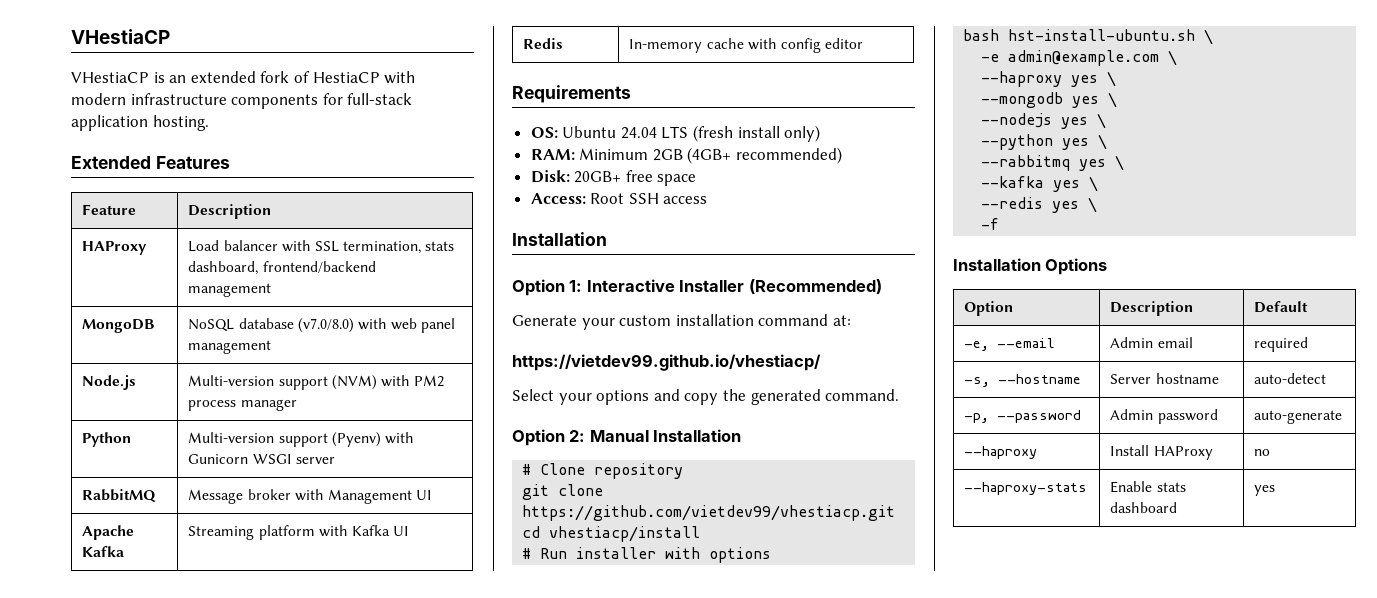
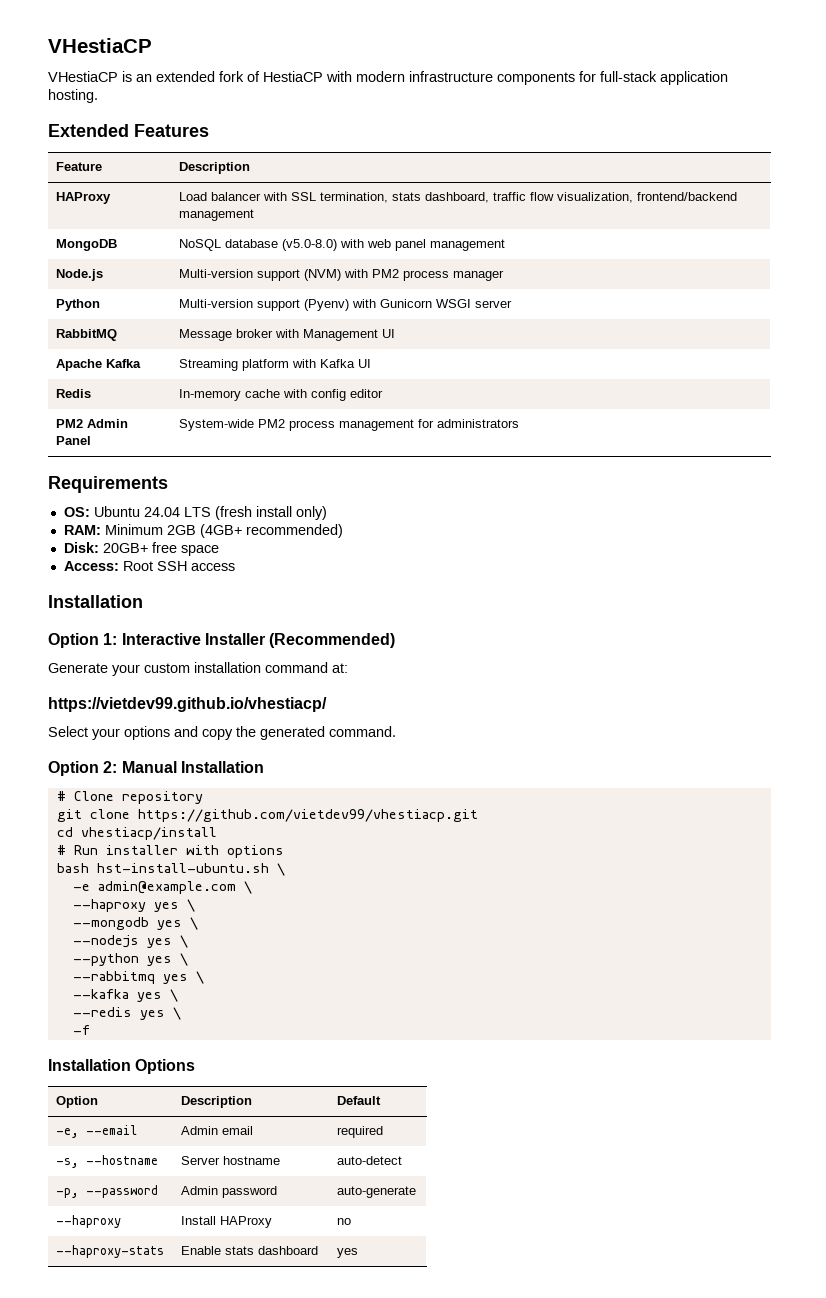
(259, 268) none -> [493,192,634,203] traffic flow visualization,
[297,318,354,333] (v7.0/8.0) -> [282,239,338,251] (v5.0-8.0)
(864, 43) none -> [56,419,129,428] [56,436,92,445] [179,419,520,431] // PM2 Admin Panel | System-wide PM2 process management for administrators

